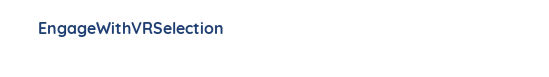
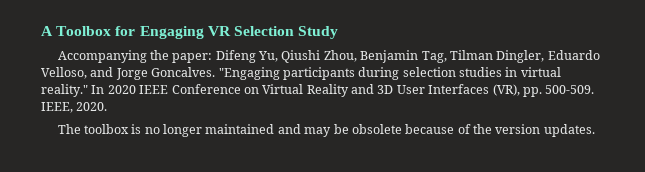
[38,22,224,37] EngageWithVRSelection -> [41,26,339,39] [57,50,600,63] [41,67,561,80] [41,84,595,97] [41,102,108,113] [57,124,595,137] A Toolbox for Engaging VR Selection Study // Accompanying the paper: Difeng Yu, Qiushi Zhou, Benjamin Tag, Tilman Dingler, Eduardo Velloso, and Jorge Goncalves. "Engaging participants during selection studies in virtual reality." In 2020 IEEE Conference on Virtual Reality and 3D User Interfaces (VR), pp. 500-509. IEEE, 2020. // The toolbox is no longer maintained and may be obsolete because of the version updates.

